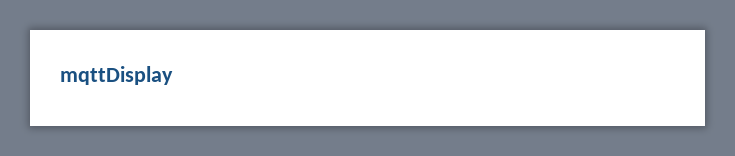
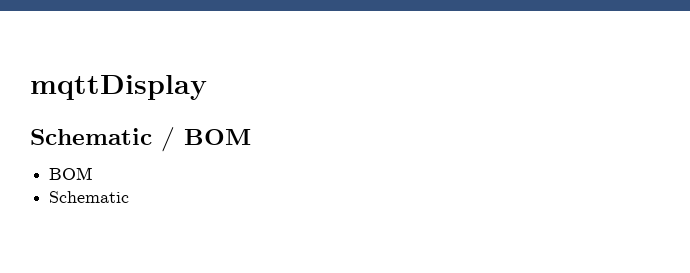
(173, 75) none -> [30,127,251,152] [49,167,93,180] [49,191,130,203] // Schematic / BOM // BOM // Schematic

